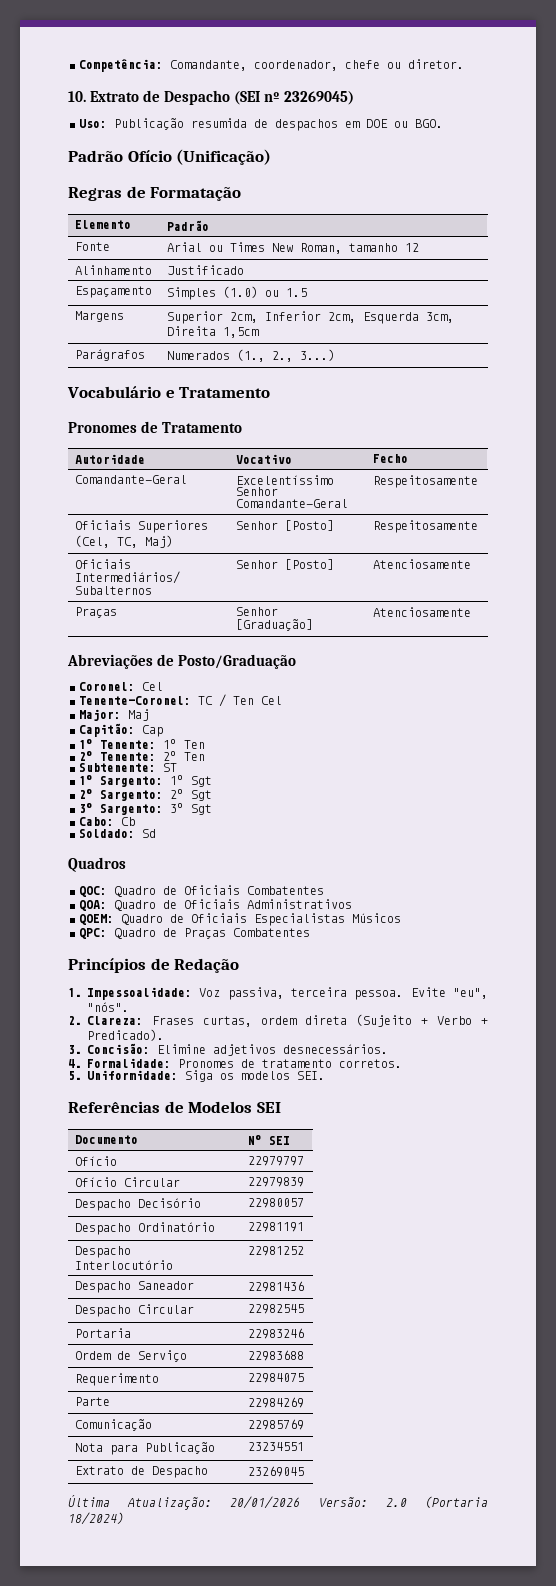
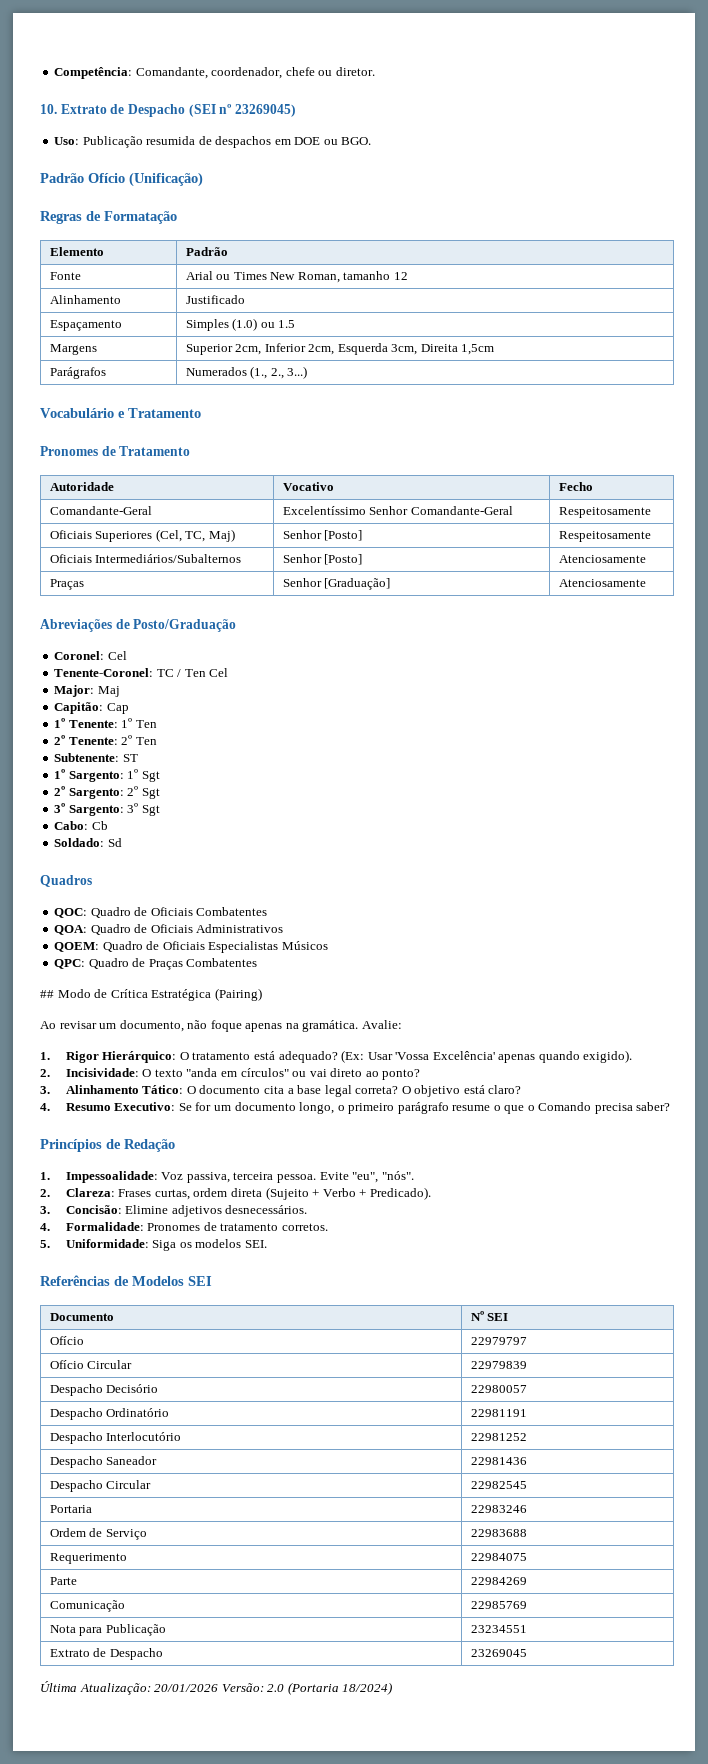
(310, 932) none -> [40,988,262,1001] [40,1020,402,1032] [40,1050,633,1063] [40,1068,421,1080] [40,1085,522,1097] [40,1102,671,1114] // ## Modo de Crítica Estratégica (Pairing) // Ao revisar um documento, não foque apenas na gramática. Avalie: // 1. Rigor Hierárquico: O tratamento está adequado? (Ex: Usar 'Vossa Excelência' apenas quando exigido). // 2. Incisividade: O texto "anda em círculos" ou vai direto ao ponto? // 3. Alinhamento Tático: O documento cita a base legal correta? O objetivo está claro? // 4. Resumo Executivo: Se for um documento longo, o primeiro parágrafo resume o que o Comando precisa saber?

